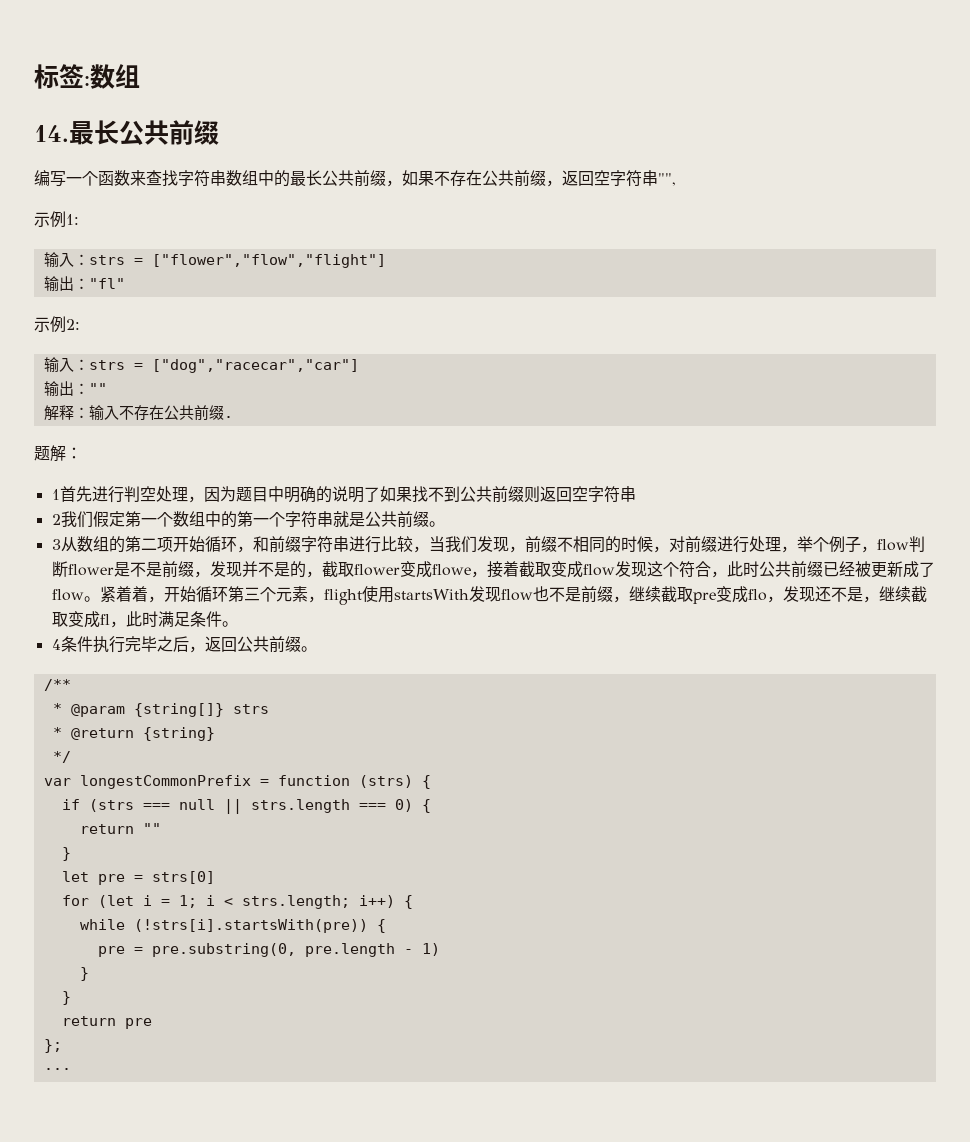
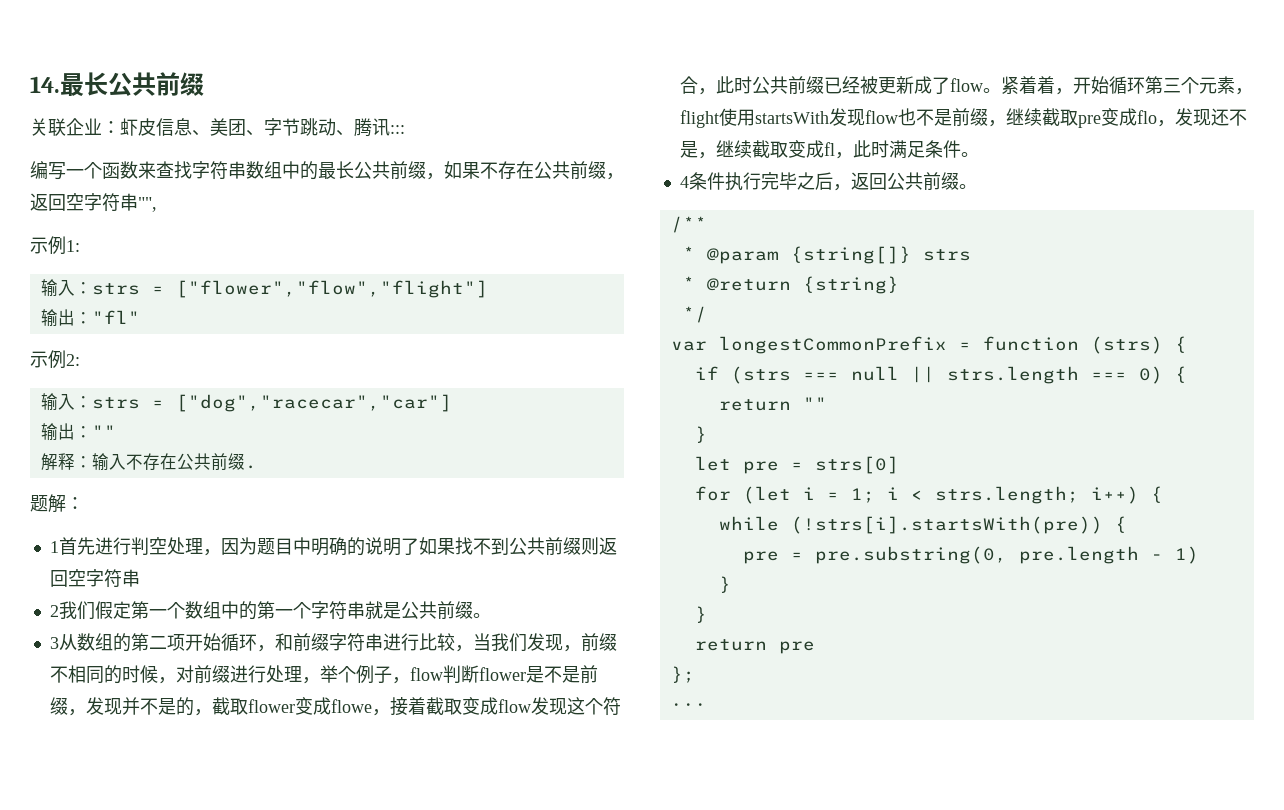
[34,64,140,89] 标签:数组 // -> (30, 84) none
(219, 132) none -> [30,118,405,137] // 关联企业：虾皮信息、美团、字节跳动、腾讯:::

